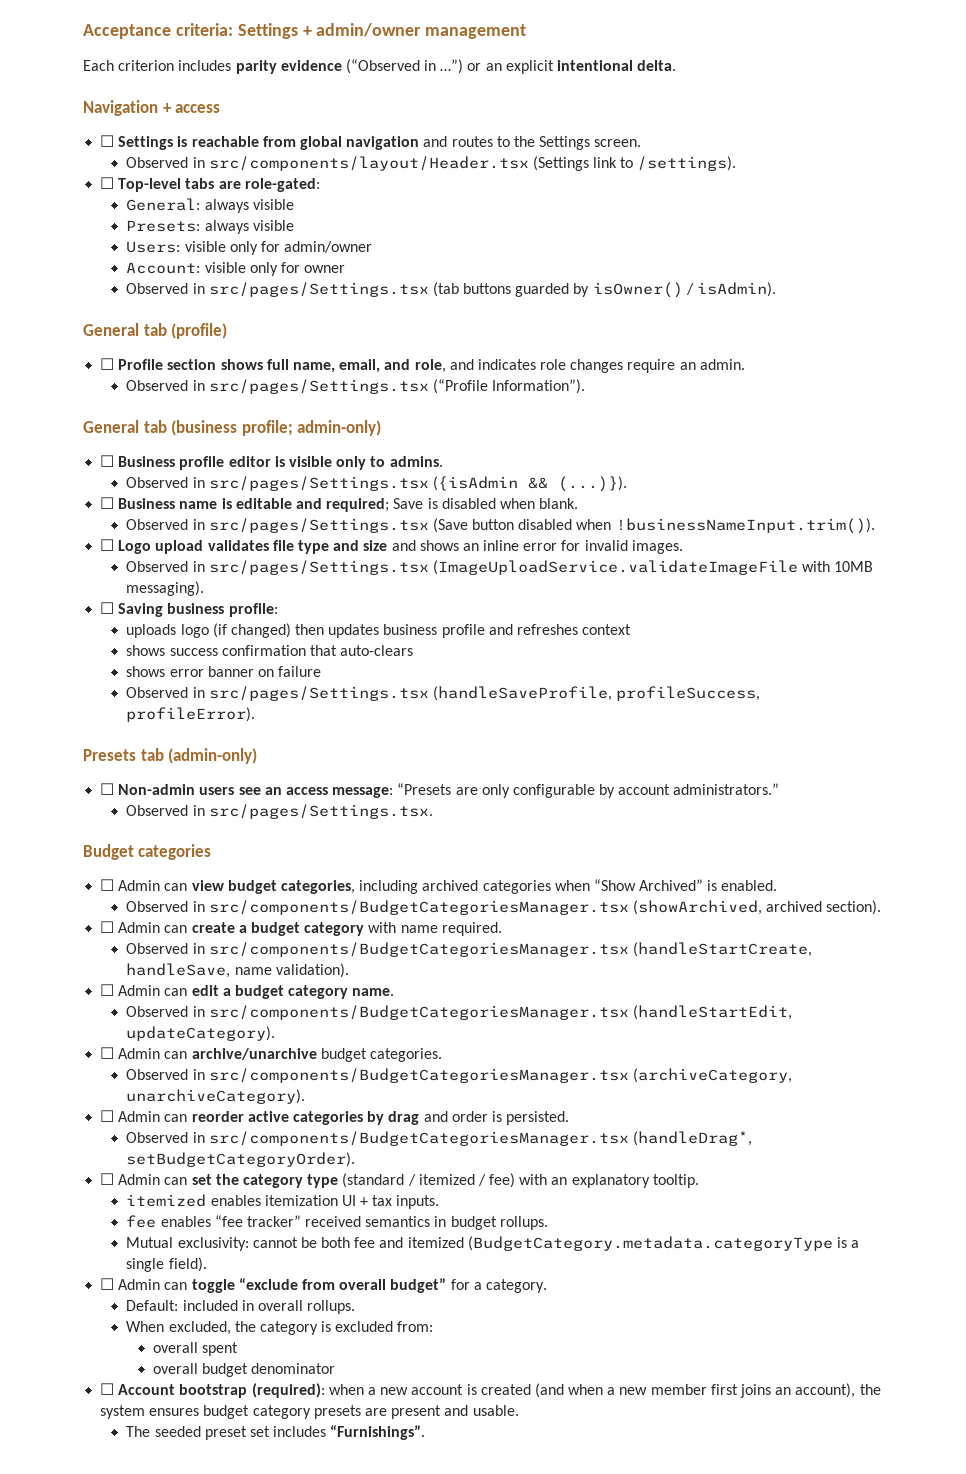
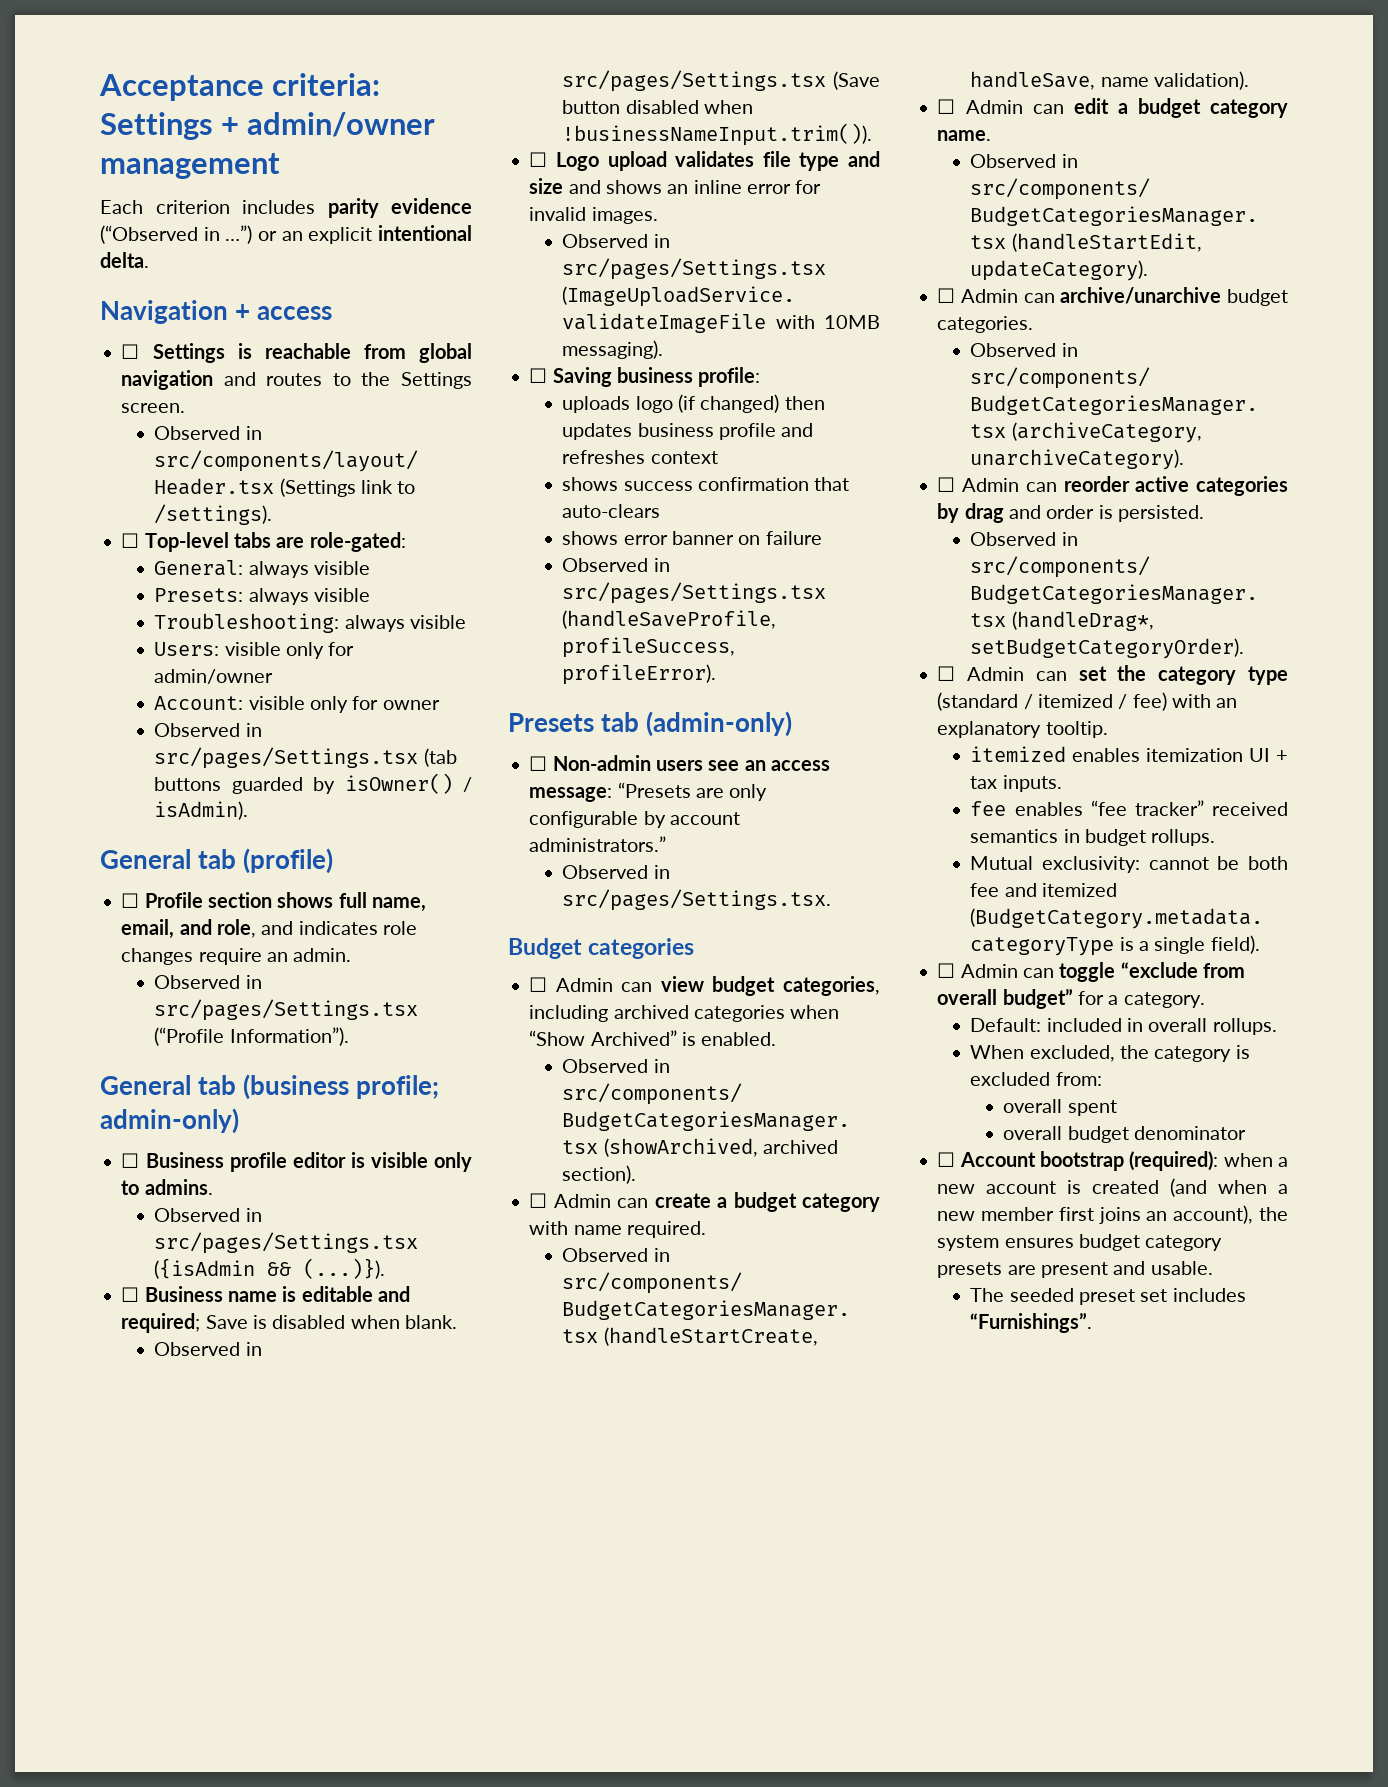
(294, 225) none -> [154,613,466,633] // Troubleshooting: always visible

